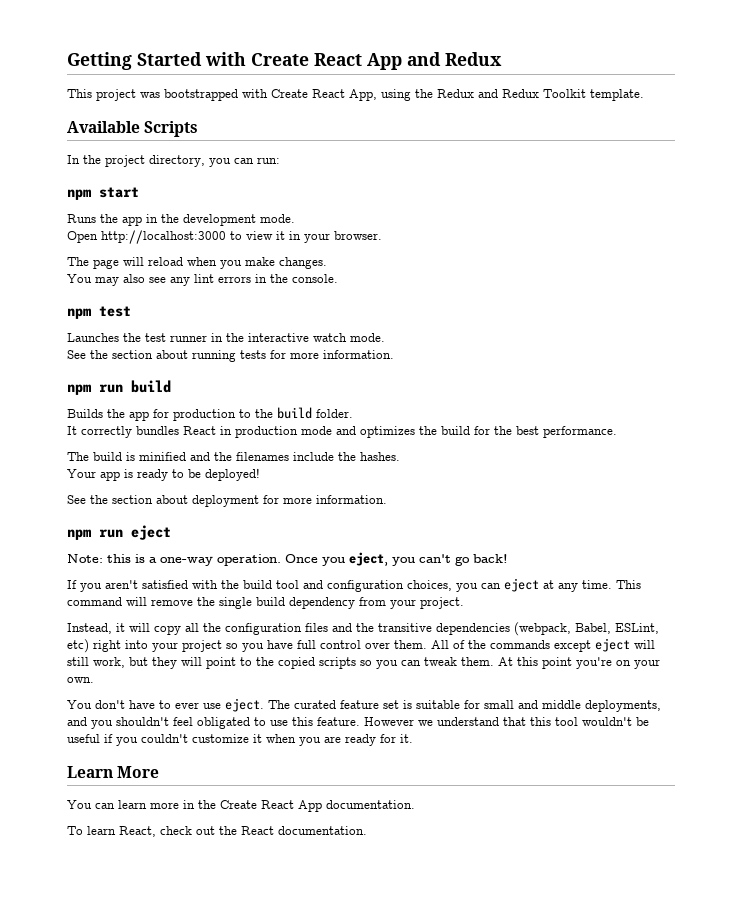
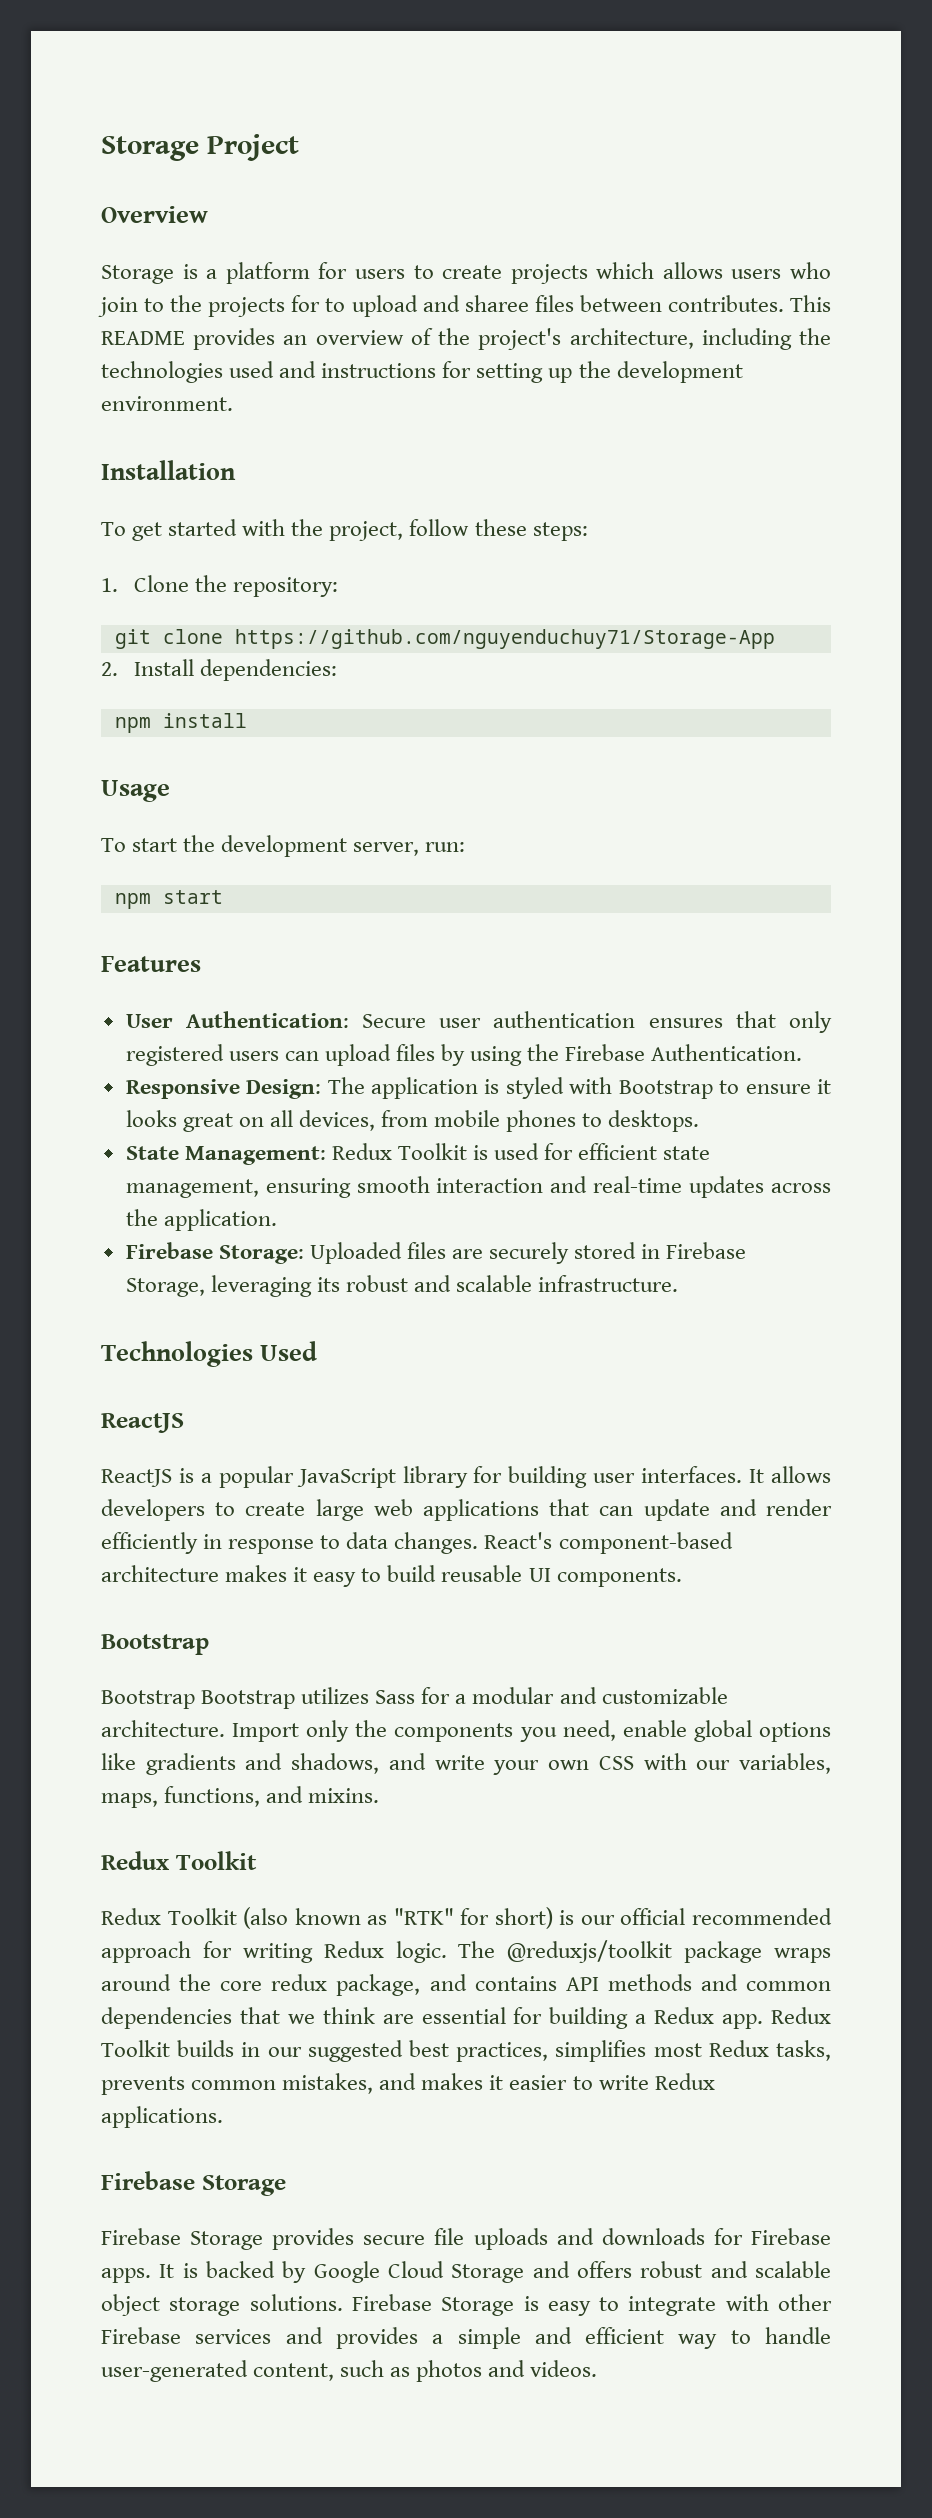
[67,52,502,70] [67,89,644,101] [67,121,199,137] [67,155,280,167] [67,187,139,200] [67,214,295,226] [67,230,382,244] [67,257,327,269] [67,274,338,286] [67,306,131,319] [67,333,385,342] [67,350,394,362] [67,380,171,395] [67,407,353,421] [67,426,617,438] [67,452,400,461] [67,468,260,481] [67,495,387,507] [67,525,171,540] [67,552,508,566] [67,578,641,592] [67,597,464,609] [67,622,659,636] [67,638,655,653] [67,657,660,669] [67,677,94,683] [67,698,661,712] [67,717,649,729] [67,734,413,746] [67,766,160,778] [67,800,415,812] [67,826,367,837] Getting Started with Create React App and Redux // This project was bootstrapped with Create React App, using the Redux and Redux Toolkit template. // Available Scripts // In the project directory, you can run: // npm start // Runs the app in the development mode. // Open http://localhost:3000 to view it in your browser. // The page will reload when you make changes. // You may also see any lint errors in the console. // npm test // Launches the test runner in the interactive watch mode. // See the section about running tests for more information. // npm run build // Builds the app for production to the build folder. // It correctly bundles React in production mode and optimizes the build for the best performance. // The build is minified and the filenames include the hashes. // Your app is ready to be deployed! // See the section about deployment for more information. // npm run eject // Note: this is a one-way operation. Once you eject, you can't go back! // If you aren't satisfied with the build tool and configuration choices, you can eject at any time. This command will remove the single build dependency from your project. // Instead, it will copy all the configuration files and the transitive dependencies (webpack, Babel, ESLint, etc) right into your project so you have full control over them. All of the commands except eject will still work, but they will point to the copied scripts so you can tweak them. At this point you're on your own. // You don't have to ever use eject. The curated feature set is suitable for small and middle deployments, and you shouldn't feel obligated to use this feature. However we understand that this tool wouldn't be useful if you couldn't customize it when you are ready for it. // Learn More // You can learn more in the Create React App documentation. // To learn React, check out the React documentation. -> [101,134,299,161] [101,206,208,223] [101,262,832,284] [98,295,831,317] [101,328,831,350] [101,361,743,383] [101,396,233,411] [101,460,236,480] [101,519,588,541] [101,575,339,597] [114,629,775,649] [101,659,338,681] [114,713,247,733] [101,780,170,802] [101,835,466,857] [114,890,223,909] [101,956,201,972] [125,1011,833,1033] [125,1044,803,1066] [125,1077,831,1099] [125,1110,700,1132] [125,1143,711,1165] [125,1176,831,1198] [125,1209,277,1231] [125,1242,747,1264] [125,1275,679,1297] [101,1341,318,1367] [101,1413,184,1433] [101,1466,831,1488] [101,1499,832,1521] [101,1532,733,1554] [101,1565,682,1587] [101,1634,209,1655] [101,1687,728,1709] [101,1720,831,1742] [101,1753,832,1775] [101,1786,380,1808] [101,1851,257,1870] [101,1907,832,1929] [101,1940,831,1963] [101,1974,832,1996] [101,2007,831,2029] [101,2040,831,2062] [101,2073,715,2095] [101,2106,223,2128] [101,2171,286,2196] [101,2228,831,2250] [101,2261,832,2283] [101,2294,832,2316] [101,2327,831,2349] [101,2360,598,2382] Storage Project // Overview // Storage is a platform for users to create projects which allows users who join to the projects for to upload and sharee files between contributes. This README provides an overview of the project's architecture, including the technologies used and instructions for setting up the development environment. // Installation // To get started with the project, follow these steps: // 1. Clone the repository: // git clone https://github.com/nguyenduchuy71/Storage-App // 2. Install dependencies: // npm install // Usage // To start the development server, run: // npm start // Features // User Authentication: Secure user authentication ensures that only registered users can upload files by using the Firebase Authentication. // Responsive Design: The application is styled with Bootstrap to ensure it looks great on all devices, from mobile phones to desktops. // State Management: Redux Toolkit is used for efficient state management, ensuring smooth interaction and real-time updates across the application. // Firebase Storage: Uploaded files are securely stored in Firebase Storage, leveraging its robust and scalable infrastructure. // Technologies Used // ReactJS // ReactJS is a popular JavaScript library for building user interfaces. It allows developers to create large web applications that can update and render efficiently in response to data changes. React's component-based architecture makes it easy to build reusable UI components. // Bootstrap // Bootstrap Bootstrap utilizes Sass for a modular and customizable architecture. Import only the components you need, enable global options like gradients and shadows, and write your own CSS with our variables, maps, functions, and mixins. // Redux Toolkit // Redux Toolkit (also known as "RTK" for short) is our official recommended approach for writing Redux logic. The @reduxjs/toolkit package wraps around the core redux package, and contains API methods and common dependencies that we think are essential for building a Redux app. Redux Toolkit builds in our suggested best practices, simplifies most Redux tasks, prevents common mistakes, and makes it easier to write Redux applications. // Firebase Storage // Firebase Storage provides secure file uploads and downloads for Firebase apps. It is backed by Google Cloud Storage and offers robust and scalable object storage solutions. Firebase Storage is easy to integrate with other Firebase services and provides a simple and efficient way to handle user-generated content, such as photos and videos.

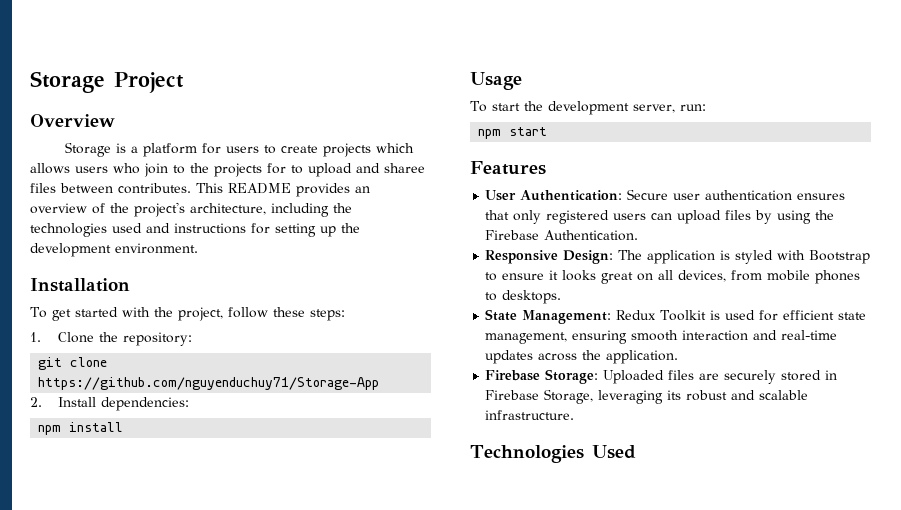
[101,1413,184,1433] [101,1466,831,1488] [101,1499,832,1521] [101,1532,733,1554] [101,1565,682,1587] [101,1634,209,1655] [101,1687,728,1709] [101,1720,831,1742] [101,1753,832,1775] [101,1786,380,1808] [101,1851,257,1870] [101,1907,832,1929] [101,1940,831,1963] [101,1974,832,1996] [101,2007,831,2029] [101,2040,831,2062] [101,2073,715,2095] [101,2106,223,2128] [101,2171,286,2196] [101,2228,831,2250] [101,2261,832,2283] [101,2294,832,2316] [101,2327,831,2349] [101,2360,598,2382] // ReactJS // ReactJS is a popular JavaScript library for building user interfaces. It allows developers to create large web applications that can update and render efficiently in response to data changes. React's component-based architecture makes it easy to build reusable UI components. // Bootstrap // Bootstrap Bootstrap utilizes Sass for a modular and customizable architecture. Import only the components you need, enable global options like gradients and shadows, and write your own CSS with our variables, maps, functions, and mixins. // Redux Toolkit // Redux Toolkit (also known as "RTK" for short) is our official recommended approach for writing Redux logic. The @reduxjs/toolkit package wraps around the core redux package, and contains API methods and common dependencies that we think are essential for building a Redux app. Redux Toolkit builds in our suggested best practices, simplifies most Redux tasks, prevents common mistakes, and makes it easier to write Redux applications. // Firebase Storage // Firebase Storage provides secure file uploads and downloads for Firebase apps. It is backed by Google Cloud Storage and offers robust and scalable object storage solutions. Firebase Storage is easy to integrate with other Firebase services and provides a simple and efficient way to handle user-generated content, such as photos and videos. -> (636, 452) none

